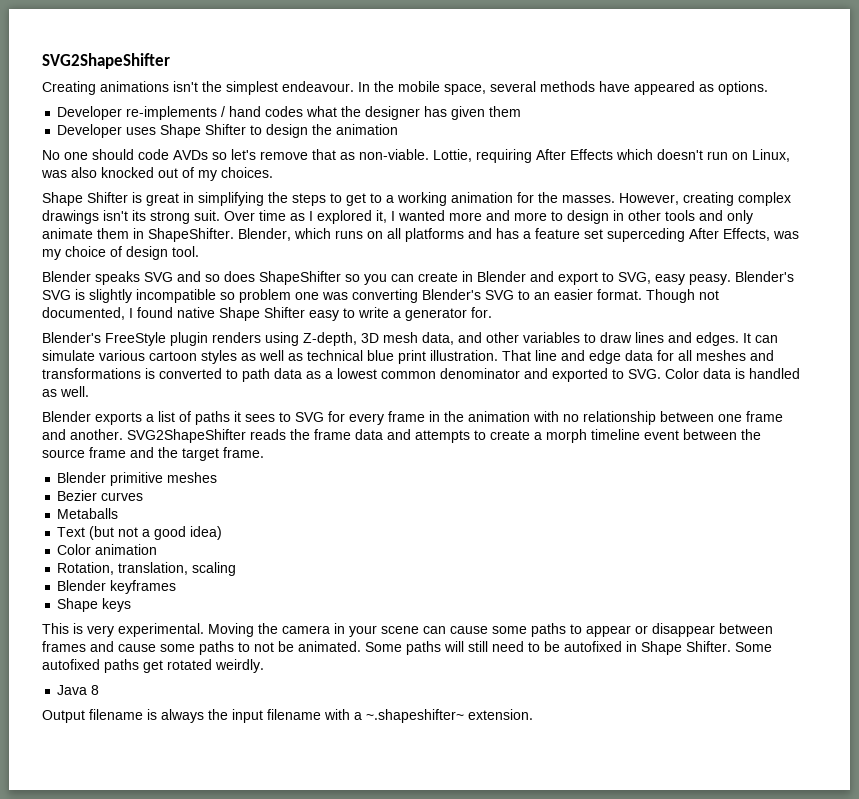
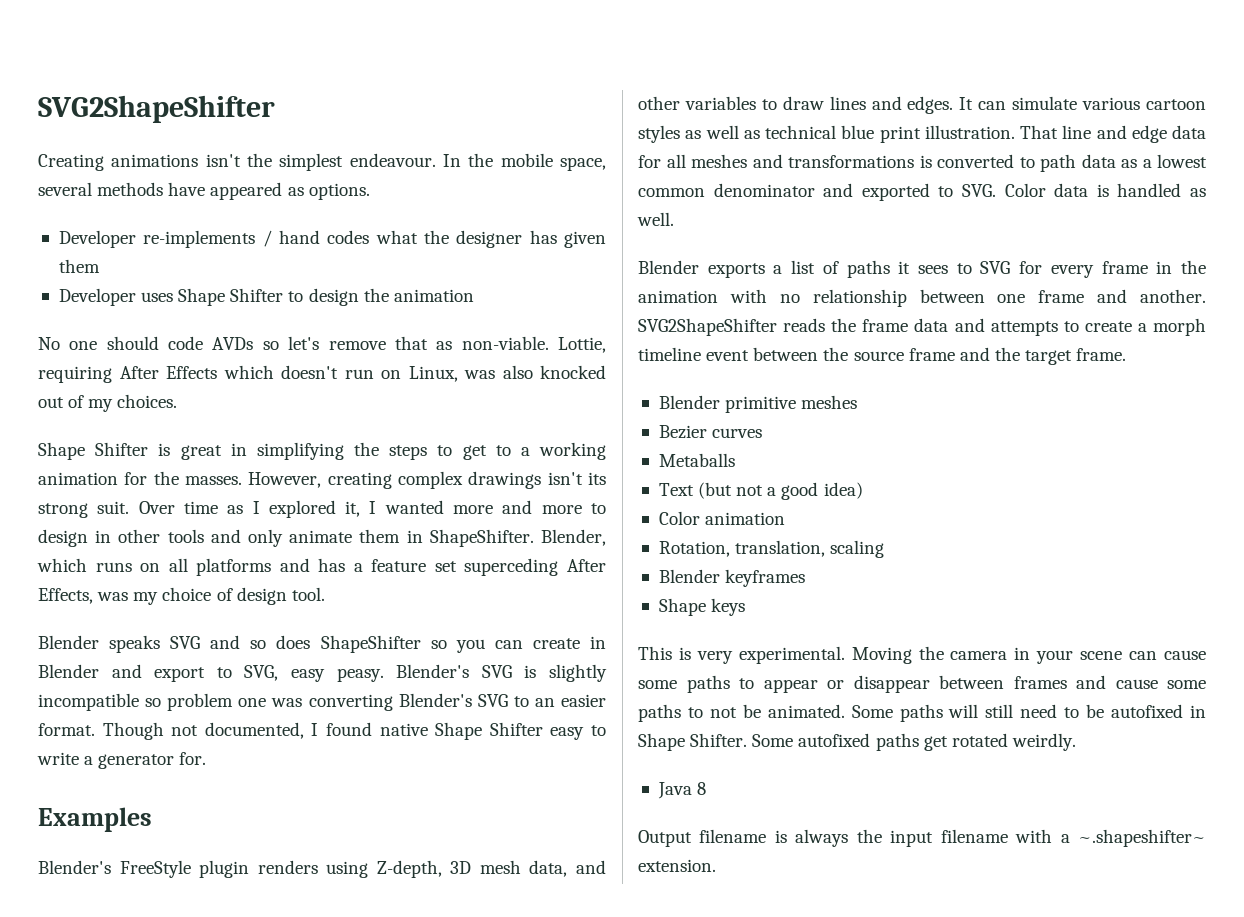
(492, 312) none -> [38,807,152,832] // Examples

